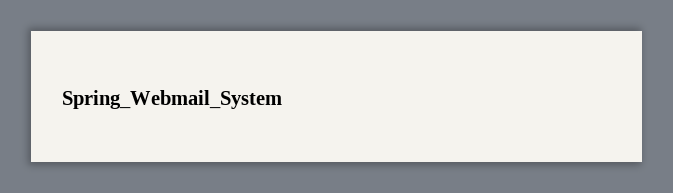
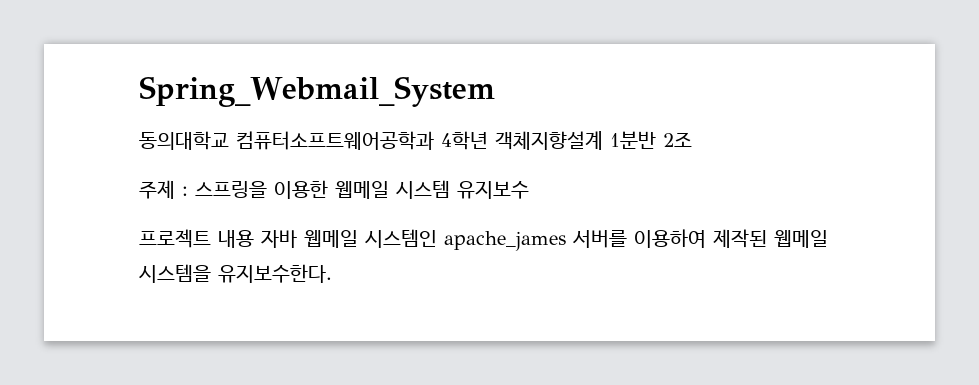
(282, 99) none -> [139,131,692,150] [139,180,529,199] [139,229,828,251] [139,264,332,283] // 동의대학교 컴퓨터소프트웨어공학과 4학년 객체지향설계 1분반 2조 // 주제 : 스프링을 이용한 웹메일 시스템 유지보수 // 프로젝트 내용 자바 웹메일 시스템인 apache_james 서버를 이용하여 제작된 웹메일 시스템을 유지보수한다.

